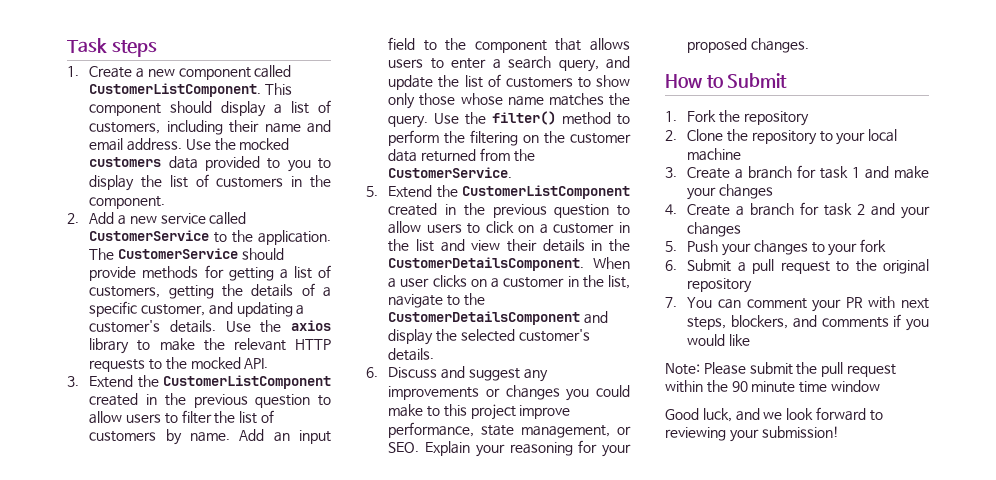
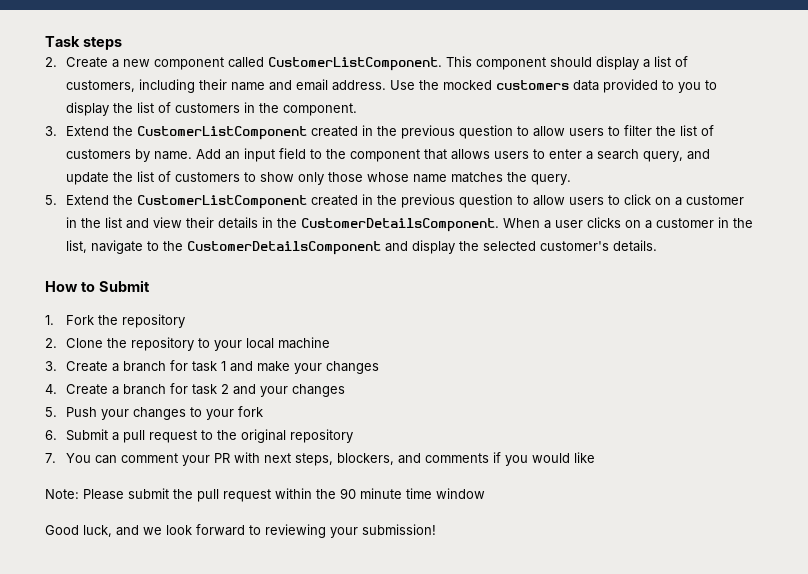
[67,66,79,77] 1. -> [45,57,57,67] 2.
[67,212,247,225] [89,230,331,245] [89,248,284,260] [89,265,331,281] [89,283,331,299] [89,301,305,317] [89,320,331,333] [89,338,331,354] [89,357,269,372] // 2. Add a new service called CustomerService to the application. The CustomerService should provide methods for getting a list of customers, getting the details of a specific customer, and updating a customer's details. Use the axios library to make the relevant HTTP requests to the mocked API. -> (358, 109) none
[434,111,630,125] [388,130,631,146] [388,148,535,162] [388,167,513,178] Use the filter() method to perform the filtering on the customer data returned from the CustomerService. -> (572, 179) none
[366,366,548,382] [388,385,630,401] [388,404,571,420] [388,422,631,438] [388,440,631,457] [687,38,810,53] // 6. Discuss and suggest any improvements or changes you could make to this project improve performance, state management, or SEO. Explain your reasoning for your proposed changes. -> (658, 246) none

